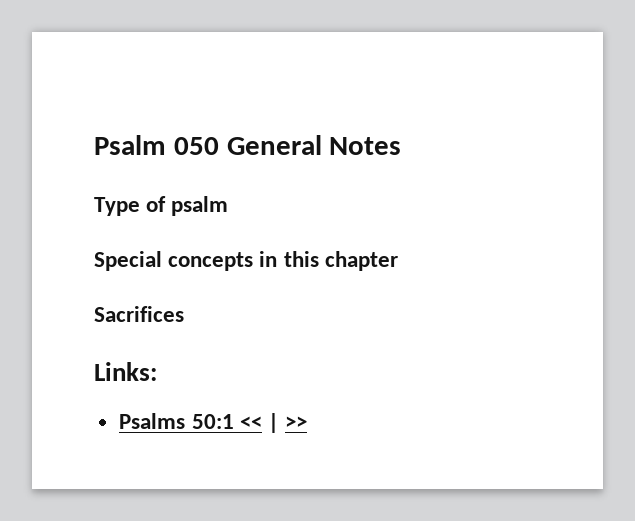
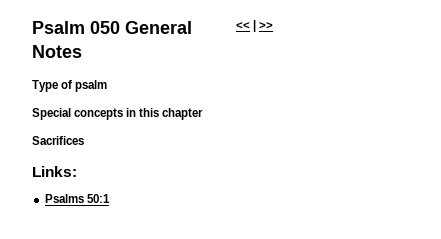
(234, 421) none -> (110, 198) //

